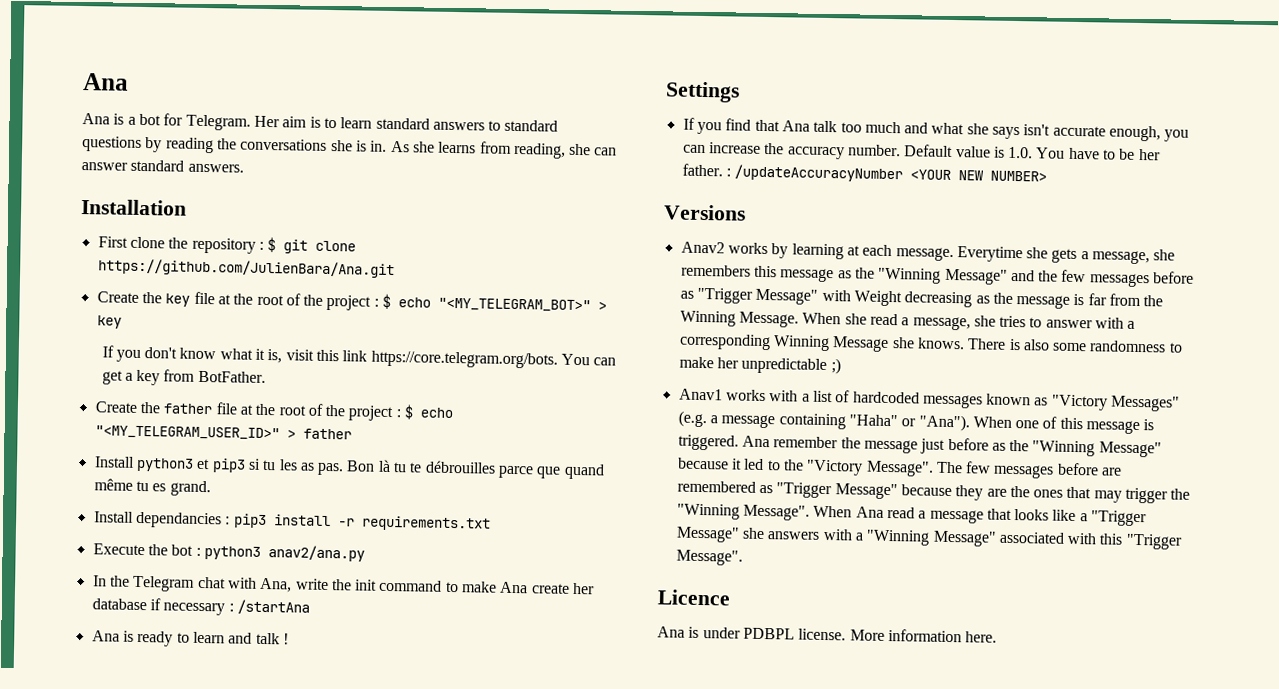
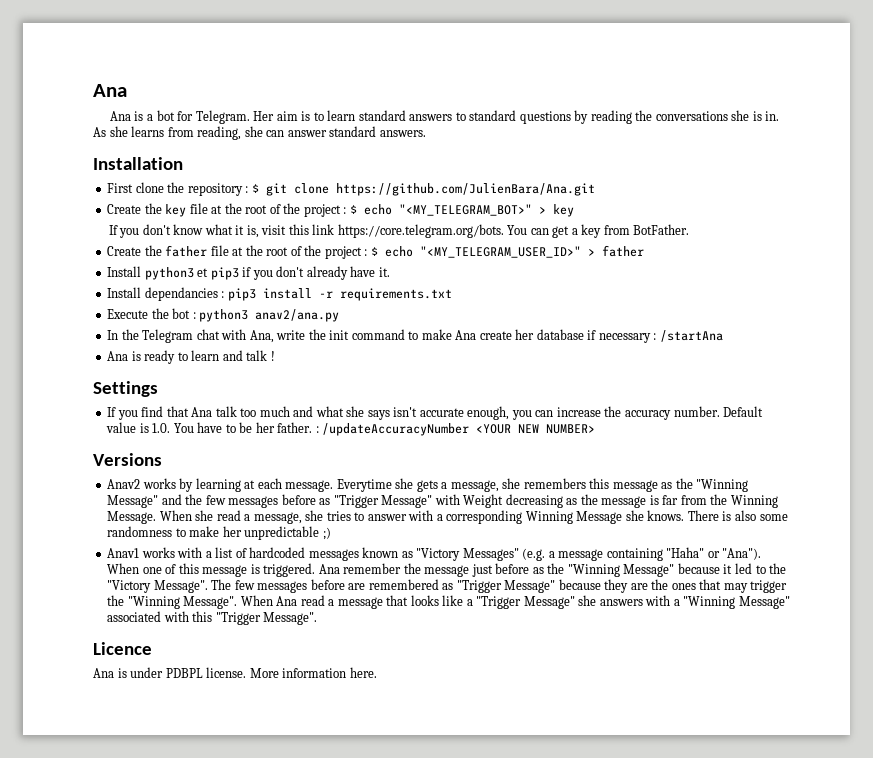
[247,458,605,480] [93,478,211,497] si tu les as pas. Bon là tu te débrouilles parce que quand même tu es grand. -> [242,266,390,280] if you don't already have it.

